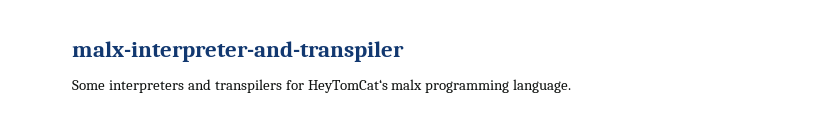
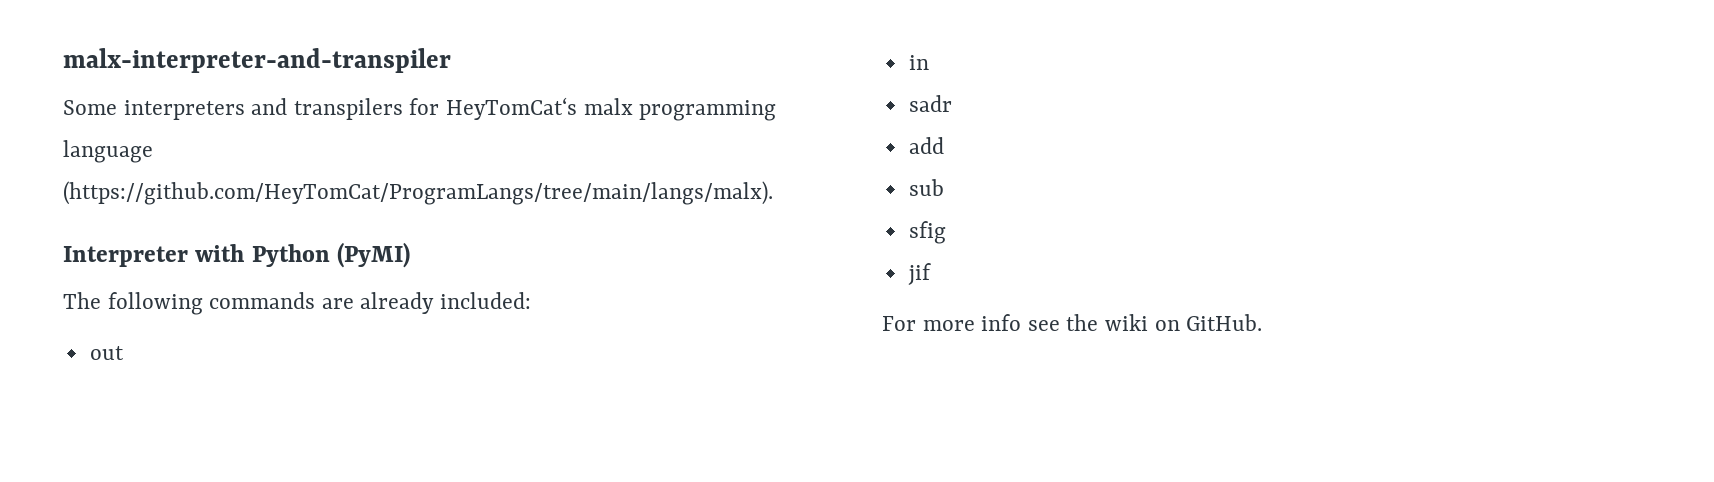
[513,79,572,93] language. -> [63,140,153,163] [63,181,773,205] [63,242,410,268] [63,292,532,315] [89,346,124,360] [908,55,929,70] [908,95,952,112] [908,137,944,154] [908,179,944,196] [908,221,946,244] [907,263,931,285] [882,314,1263,331] language (https://github.com/HeyTomCat/ProgramLangs/tree/main/langs/malx). // Interpreter with Python (PyMI) // The following commands are already included: // out // in // sadr // add // sub // sfig // jif // For more info see the wiki on GitHub.

